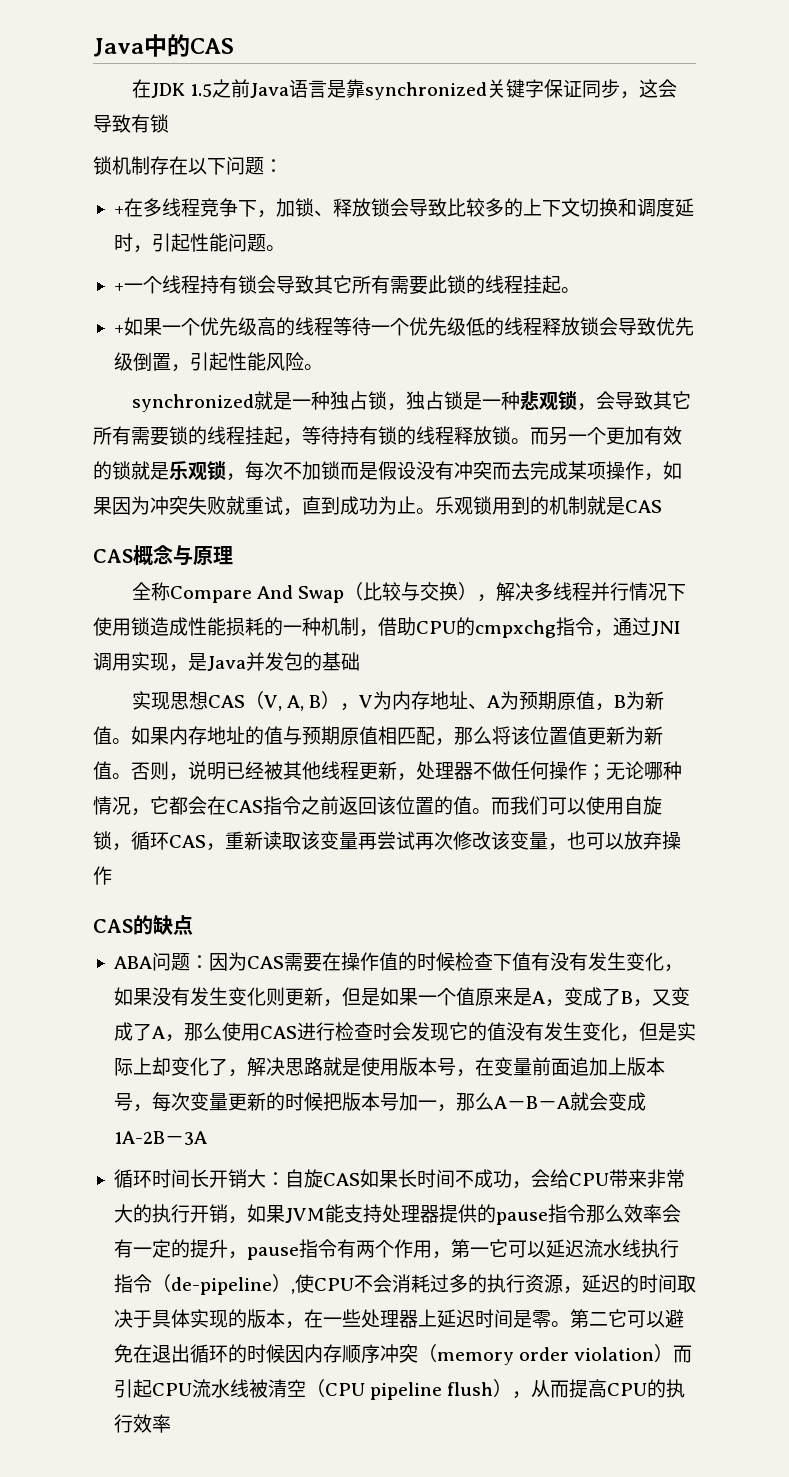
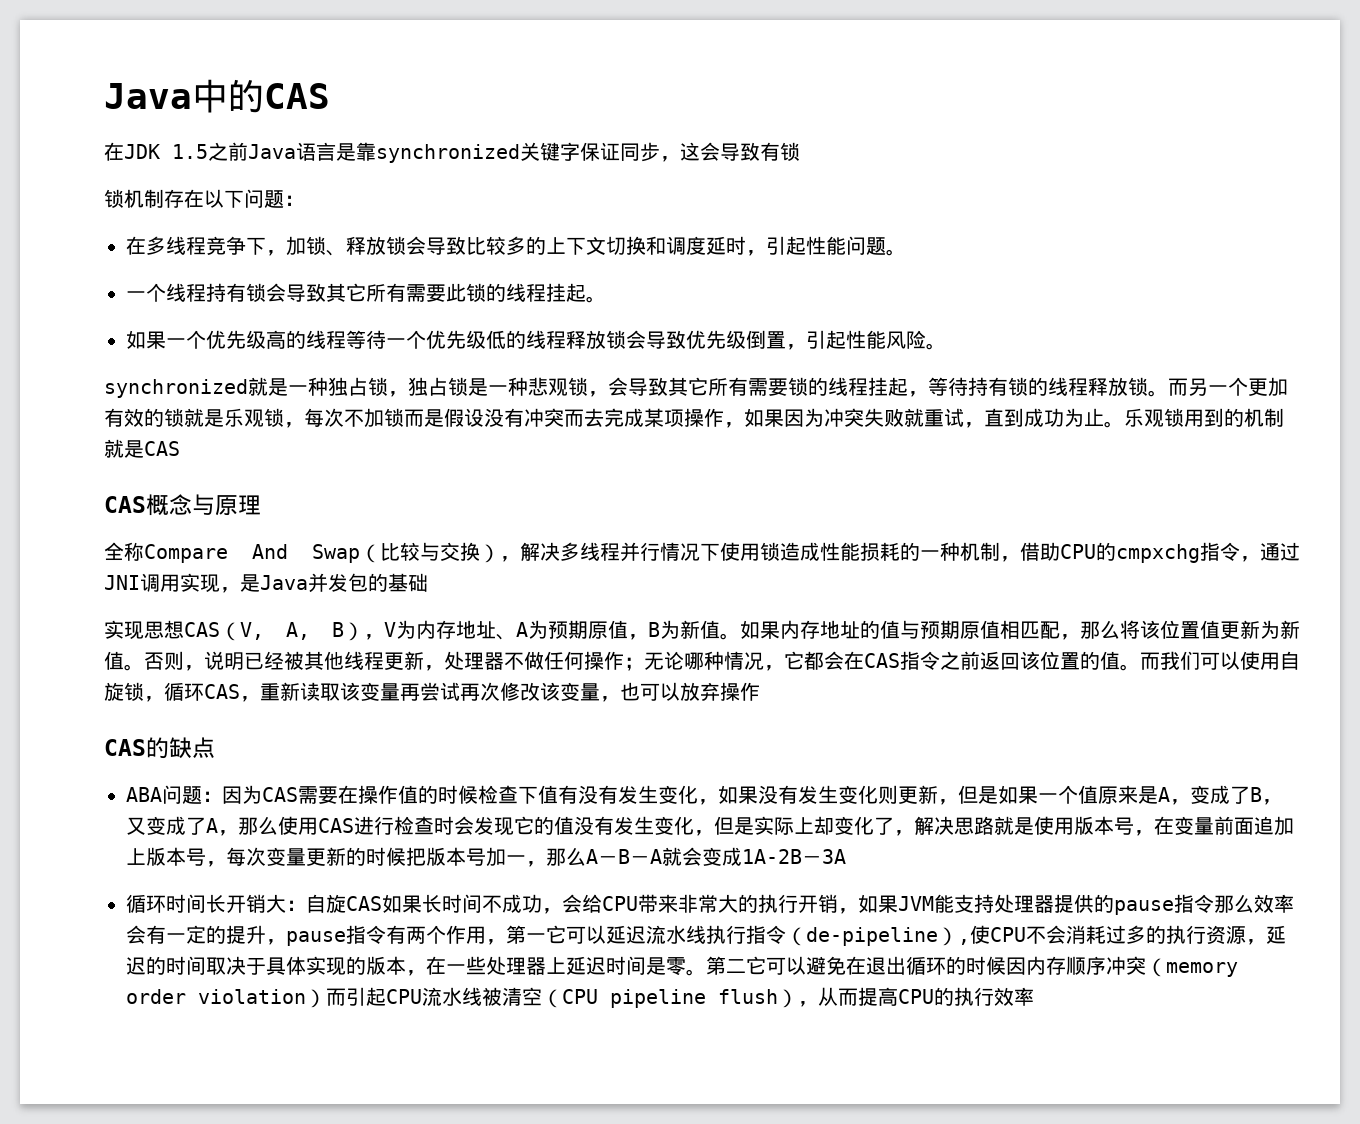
[113,206,124,215] + -> (304, 200) none
[113,283,124,292] + -> (906, 252) none
[113,325,124,334] + -> (606, 299) none

